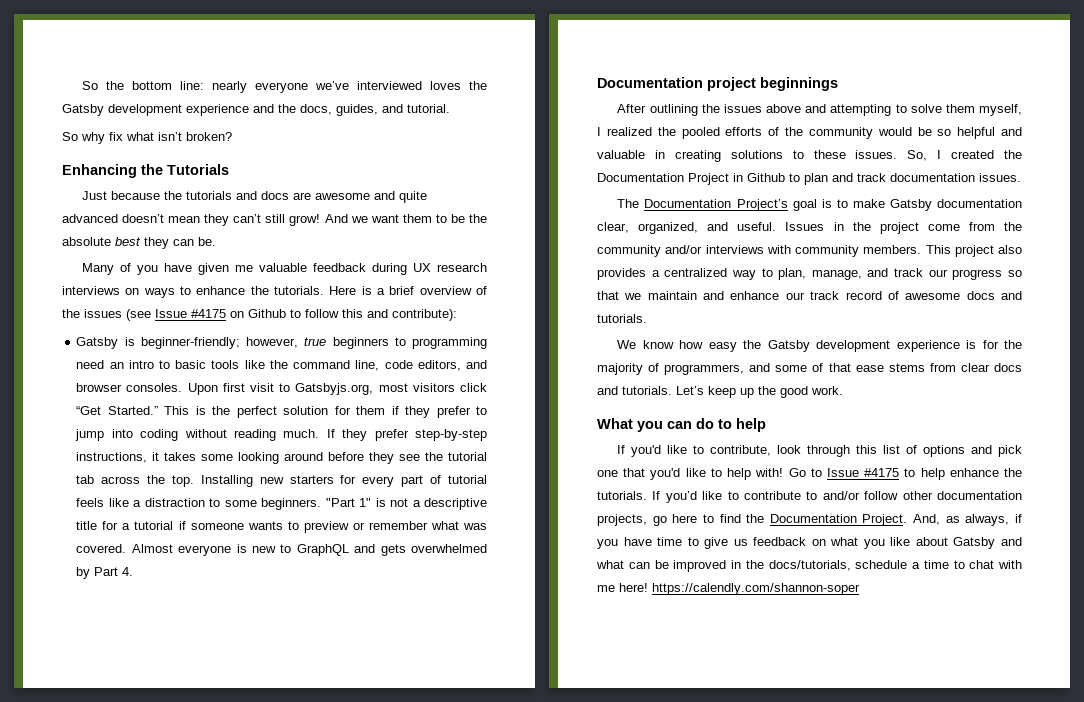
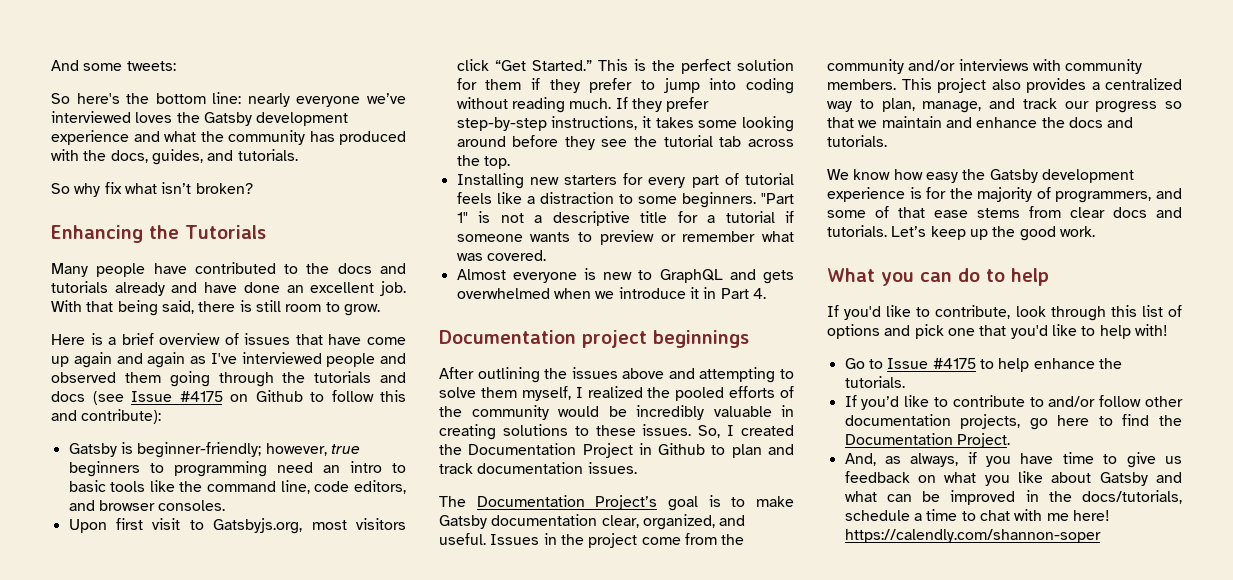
[82,81,99,90] So -> [51,60,176,71] [51,93,120,104] And some tweets: // So here's
(274, 108) none -> [164,130,406,145] [51,149,79,161] what the community has produced with
[407,104,450,113] tutorial. -> [237,149,298,161] tutorials.
[82,191,428,203] [62,214,488,226] [62,237,216,249] [82,263,488,275] [62,286,324,298] Just because the tutorials and docs are awesome and quite advanced doesn’t mean they can’t still grow! And we want them to be the absolute best they can be. // Many of you have given me valuable feedback during UX research interviews on ways to enhance the tutorials. -> [51,262,406,277] [51,281,407,296] [51,300,380,316] Many people have contributed to the docs and tutorials already and have done an excellent job. With that being said, there is still room to grow. //
[62,309,122,318] the issues -> [244,333,406,345] [51,352,406,368] [51,371,406,387] [51,391,85,402] issues that have come up again and again as I've interviewed people and observed them going through the tutorials and docs
(183, 387) none -> (226, 505) //
(194, 481) none -> (510, 162) //
(127, 548) none -> (546, 255) //
[76,567,91,579] by -> [553,287,717,299] when we introduce it in
[937,127,1022,139] so helpful and -> [636,405,704,420] incredibly
[785,291,961,300] our track record of awesome -> [1041,117,1065,128] the
(784, 472) none -> (1168, 330) //
(647, 495) none -> (905, 382) //
(908, 520) none -> (1010, 440) //

